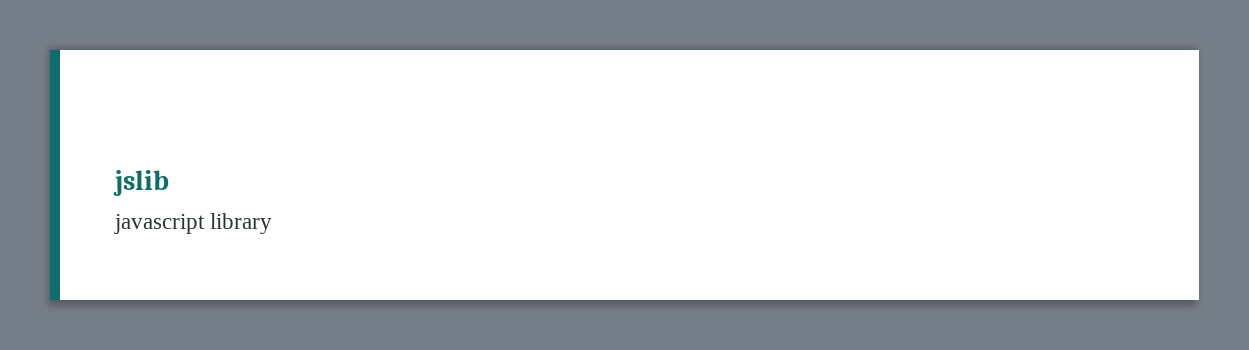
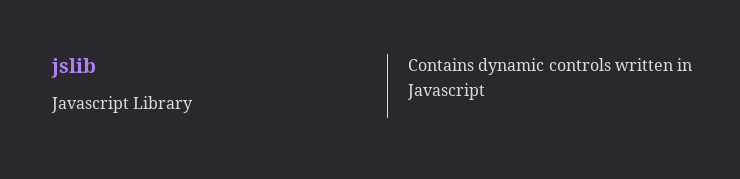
[114,213,273,234] javascript library -> [51,96,194,113] [408,58,693,75] [407,83,485,100] Javascript Library // Contains dynamic controls written in Javascript

